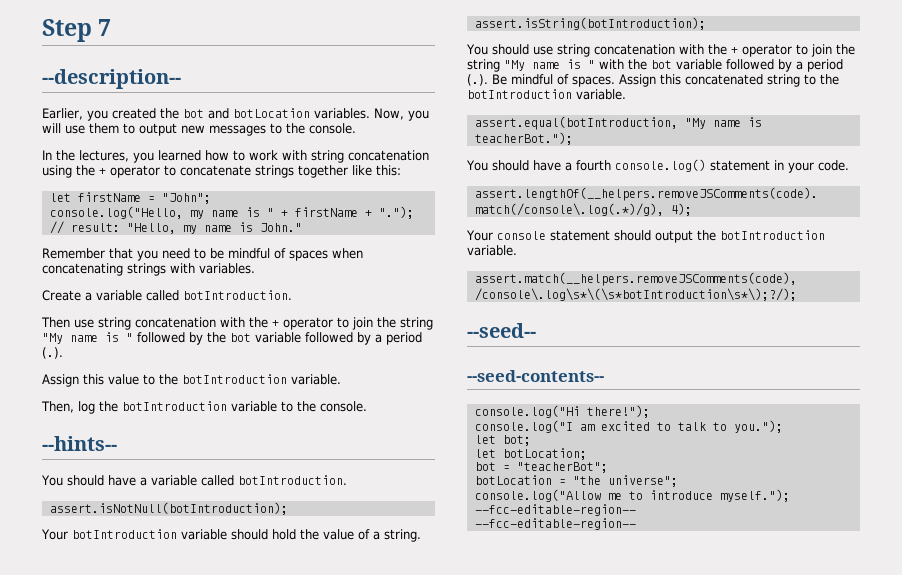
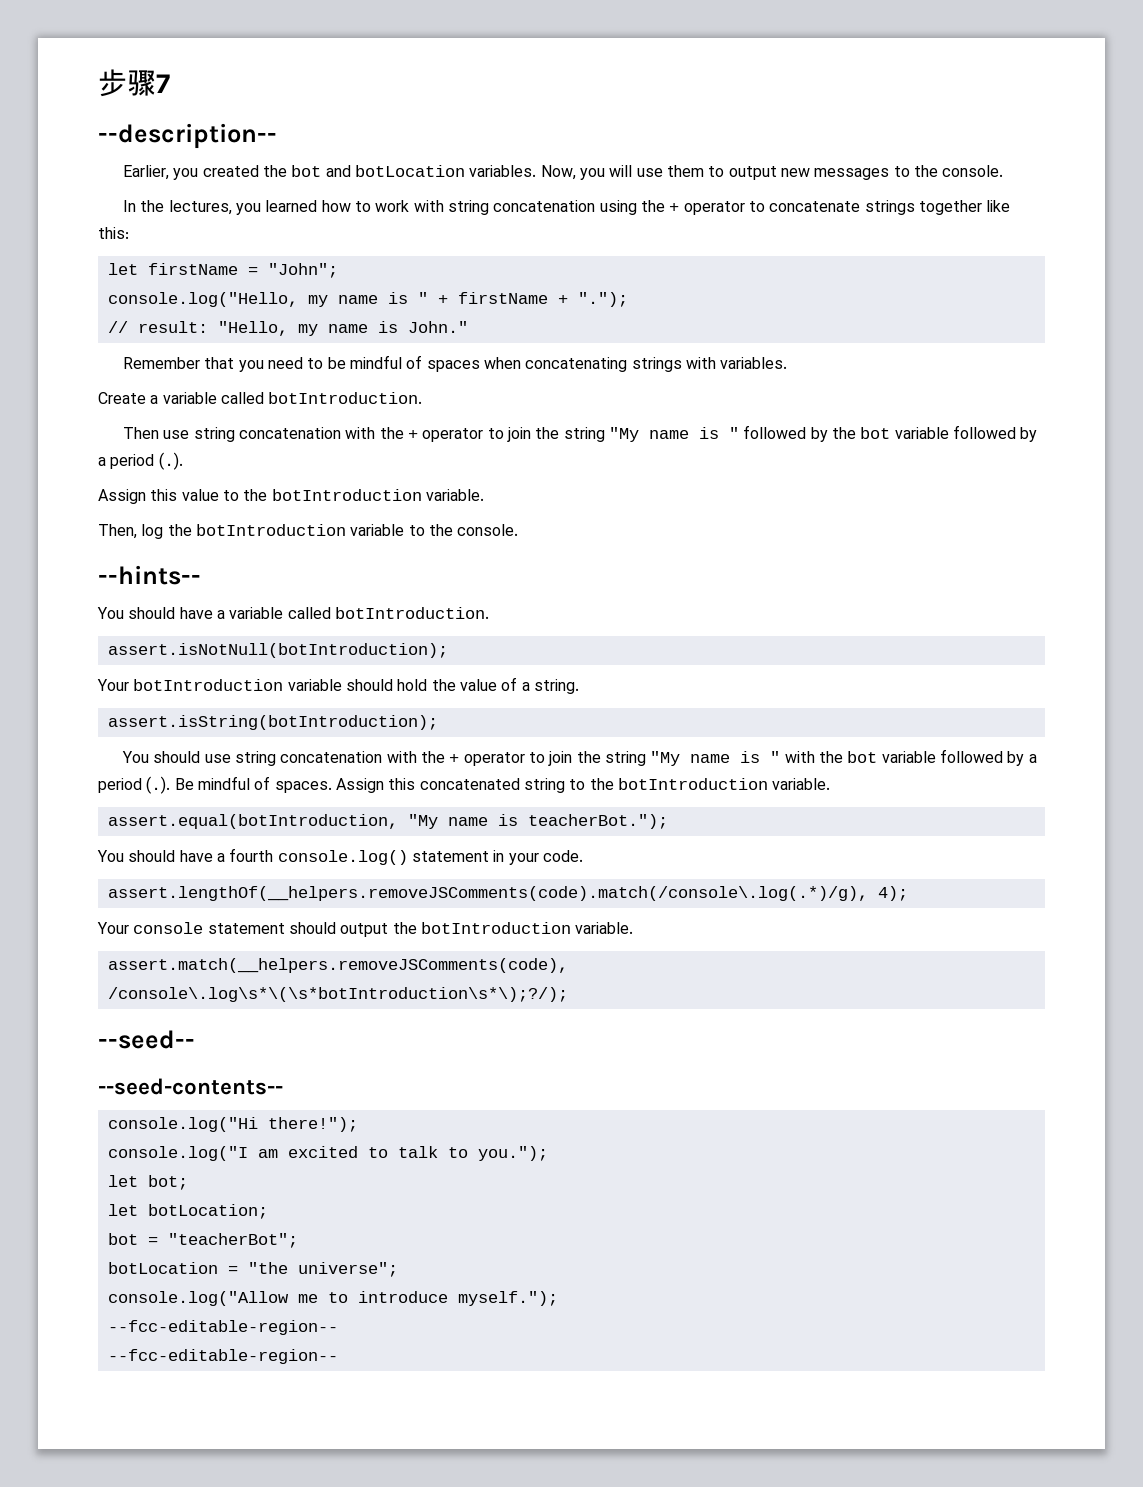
[42,19,92,42] Step -> [98,69,156,97] 步骤

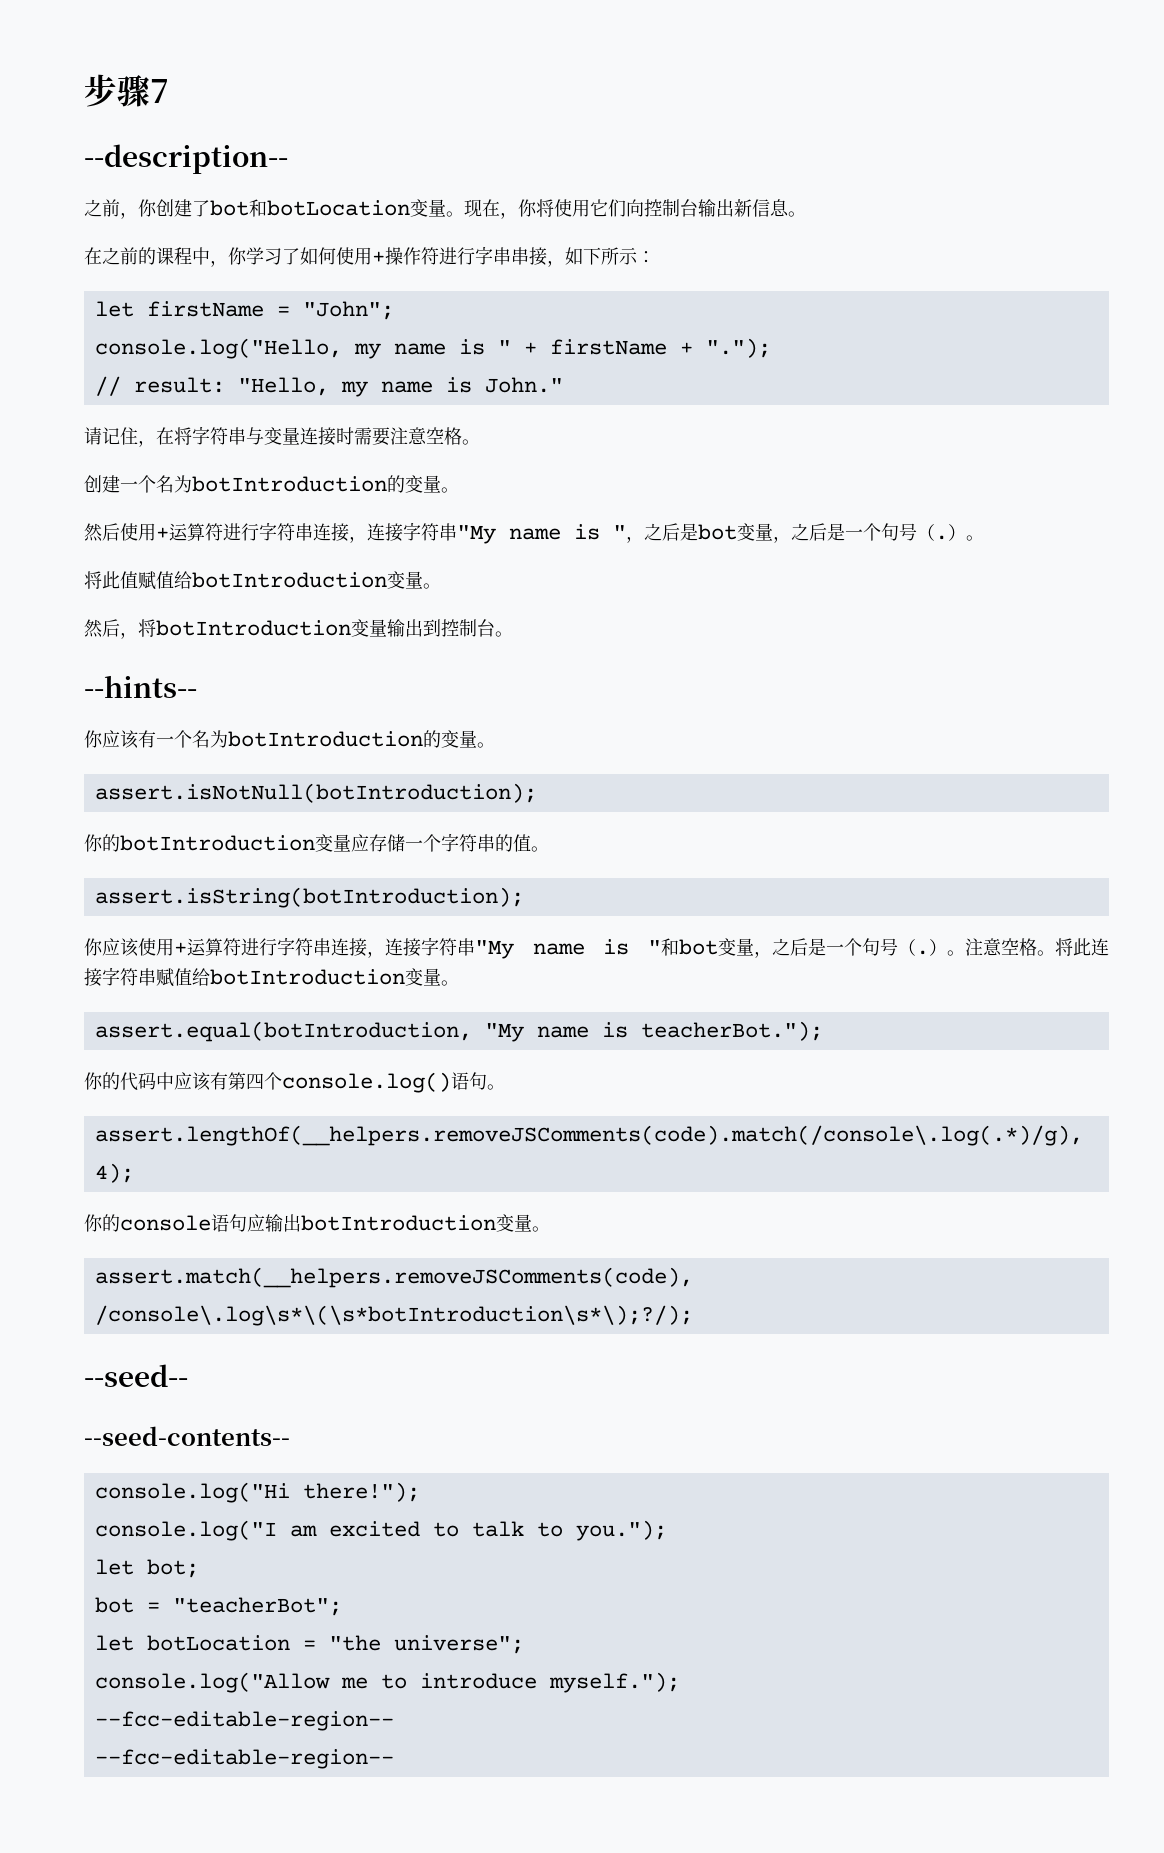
[123,165,1004,180] [123,200,1011,215] [98,227,129,239] Earlier, you created the bot and botLocation variables. Now, you will use them to output new messages to the console. // In the lectures, you learned how to work with string concatenation using the + operator to concatenate strings together like this: -> [84,199,806,219] [84,246,655,267] 之前，你创建了bot和botLocation变量。现在，你将使用它们向控制台输出新信息。 // 在之前的课程中，你学习了如何使用+操作符进行字串串接，如下所示：
[123,355,788,372] [98,392,423,404] [123,425,1038,442] [98,452,183,470] [98,489,484,504] [98,524,519,539] [98,565,201,585] [97,607,489,619] [107,643,448,658] [97,677,579,694] [107,715,438,730] [122,749,1037,766] [98,776,831,794] Remember that you need to be mindful of spaces when concatenating strings with variables. // Create a variable called botIntroduction. // Then use string concatenation with the + operator to join the string "My name is " followed by the bot variable followed by a period (.). // Assign this value to the botIntroduction variable. // Then, log the botIntroduction variable to the console. // --hints-- // You should have a variable called botIntroduction. // assert.isNotNull(botIntroduction); // Your botIntroduction variable should hold the value of a string. // assert.isString(botIntroduction); // You should use string concatenation with the + operator to join the string "My name is " with the bot variable followed by a period (.). Be mindful of spaces. Assign this concatenated string to the botIntroduction variable. -> [84,426,480,447] [84,475,459,493] [84,522,984,544] [84,571,441,590] [84,619,513,639] [84,675,197,698] [84,730,495,749] [94,783,537,803] [84,833,549,852] [94,887,524,908] [84,937,1109,959] [84,967,459,987] 请记住，在将字符串与变量连接时需要注意空格。 // 创建一个名为botIntroduction的变量。 // 然后使用+运算符进行字符串连接，连接字符串"My name is "，之后是bot变量，之后是一个句号（.）。 // 将此值赋值给botIntroduction变量。 // 然后，将botIntroduction变量输出到控制台。 // --hints-- // 你应该有一个名为botIntroduction的变量。 // assert.isNotNull(botIntroduction); // 你的botIntroduction变量应存储一个字符串的值。 // assert.isString(botIntroduction); // 你应该使用+运算符进行字符串连接，连接字符串"My name is "和bot变量，之后是一个句号（.）。注意空格。将此连接字符串赋值给botIntroduction变量。
[97,848,583,865] [107,886,908,901] [97,922,634,937] You should have a fourth console.log() statement in your code. // assert.lengthOf(__helpers.removeJSComments(code).match(/console\.log(.*)/g), 4); // Your console statement should output the botIntroduction variable. -> [84,1072,505,1093] [94,1125,1083,1146] [94,1163,134,1183] [84,1214,550,1232] 你的代码中应该有第四个console.log()语句。 // assert.lengthOf(__helpers.removeJSComments(code).match(/console\.log(.*)/g), 4); // 你的console语句应输出botIntroduction变量。
[107,1204,268,1219] // let botLocation; -> (199, 1568) none
(298, 1240) none -> [94,1635,134,1651] let

